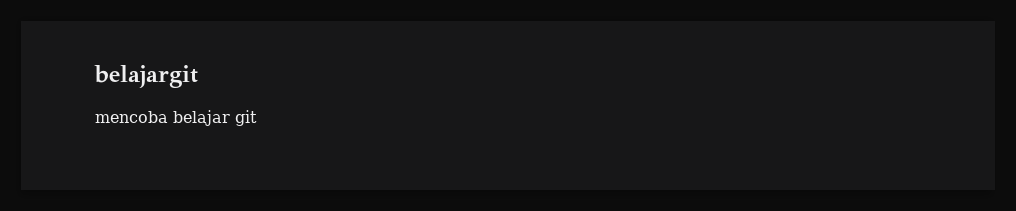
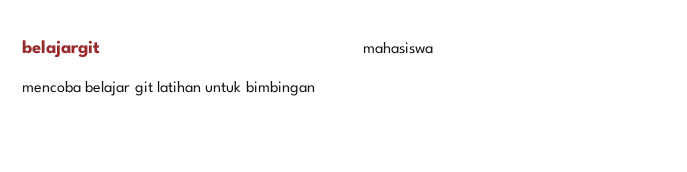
(257, 118) none -> [156,81,315,96] [363,42,433,54] latihan untuk bimbingan mahasiswa

